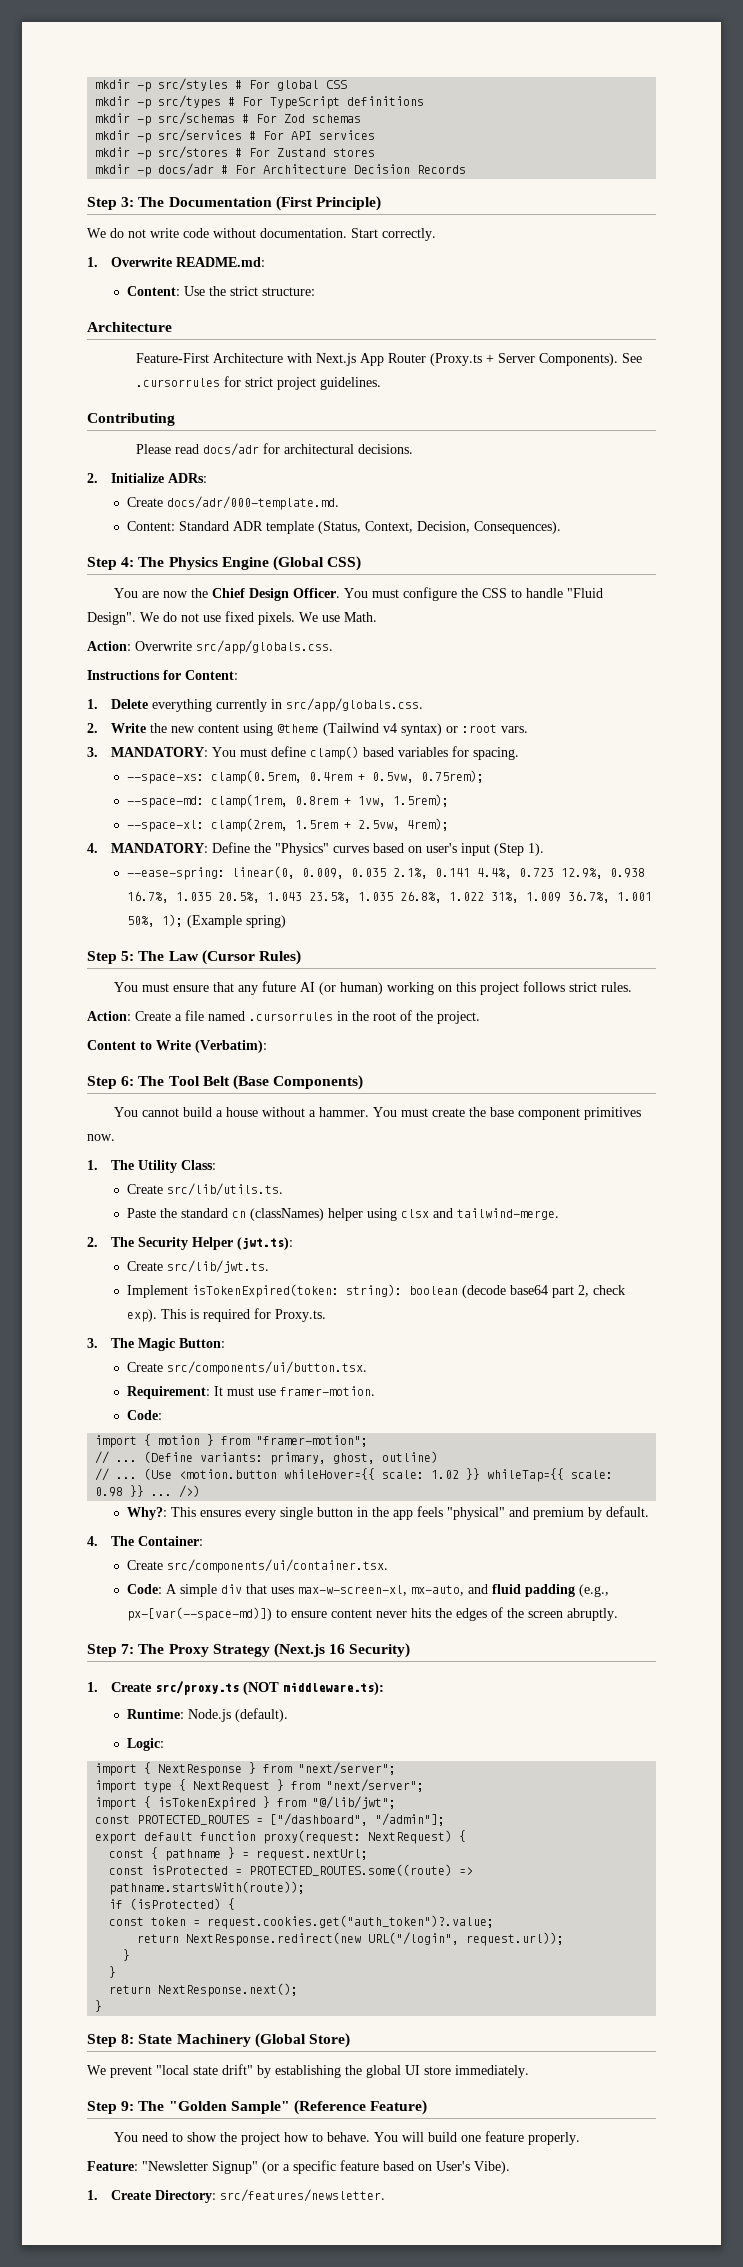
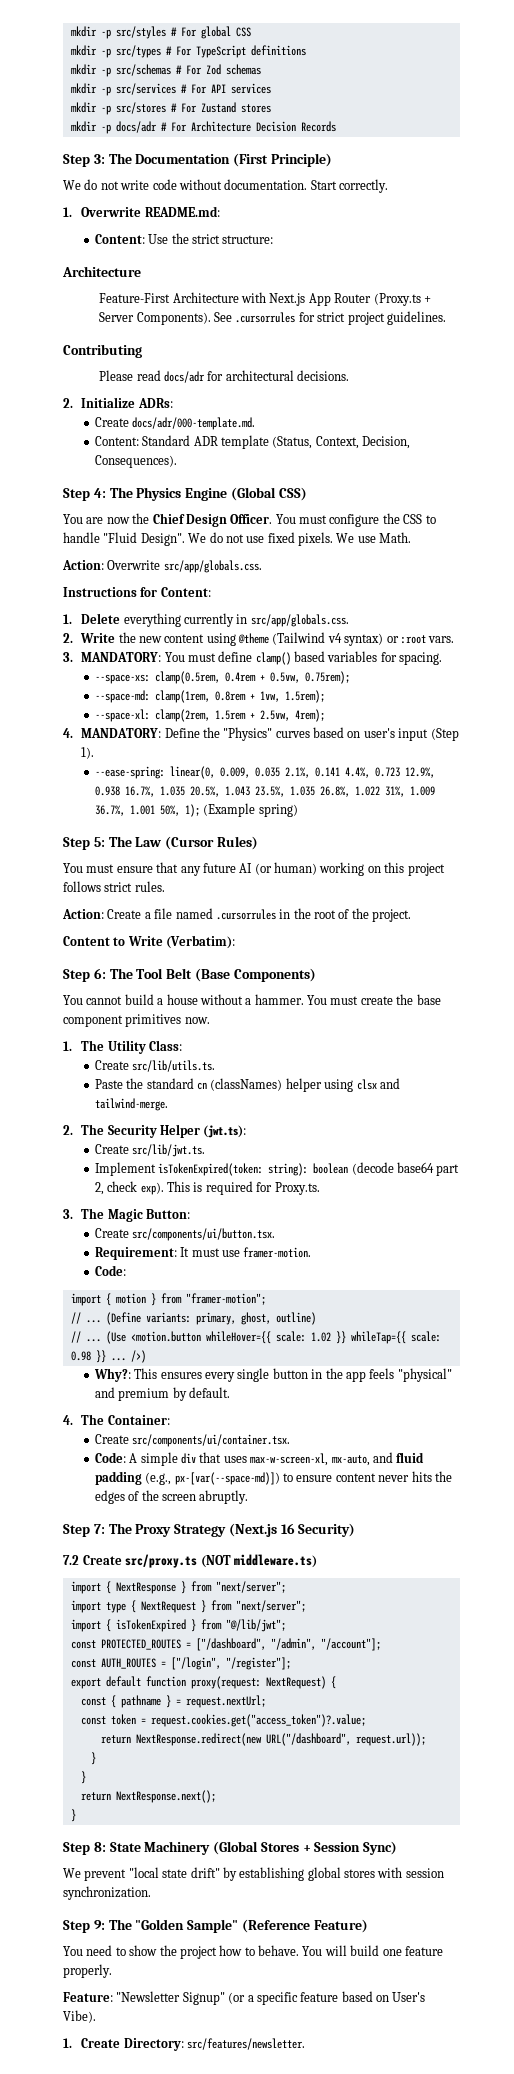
[87,1682,98,1692] 1. -> [63,1555,79,1565] 7.2
[283,1681,385,1696] [126,1708,288,1722] [126,1738,164,1751] middleware.ts): // Runtime: Node.js (default). // Logic: -> [234,1554,318,1568] middleware.ts)
[375,1813,446,1826] "/admin"]; -> [270,1638,381,1651] [70,1657,291,1670] "/admin", "/account"]; // const AUTH_ROUTES = ["/login", "/register"];
[109,1864,474,1876] [109,1881,306,1895] [109,1898,236,1910] // const isProtected = PROTECTED_ROUTES.some((route) => pathname.startsWith(route)); // if (isProtected) { -> (266, 1701) none
[207,1915,495,1929] request.cookies.get("auth_token")?.value; -> [150,1714,366,1727] request.cookies.get("access_token")?.value;
[368,1932,460,1945] URL("/login", -> [265,1733,351,1746] URL("/dashboard",
[308,2033,350,2048] Store) -> [260,1841,398,1855] Stores + Session Sync)
[345,2065,529,2078] the global UI store immediately. -> [307,1867,444,1881] [63,1886,151,1900] global stores with session synchronization.

